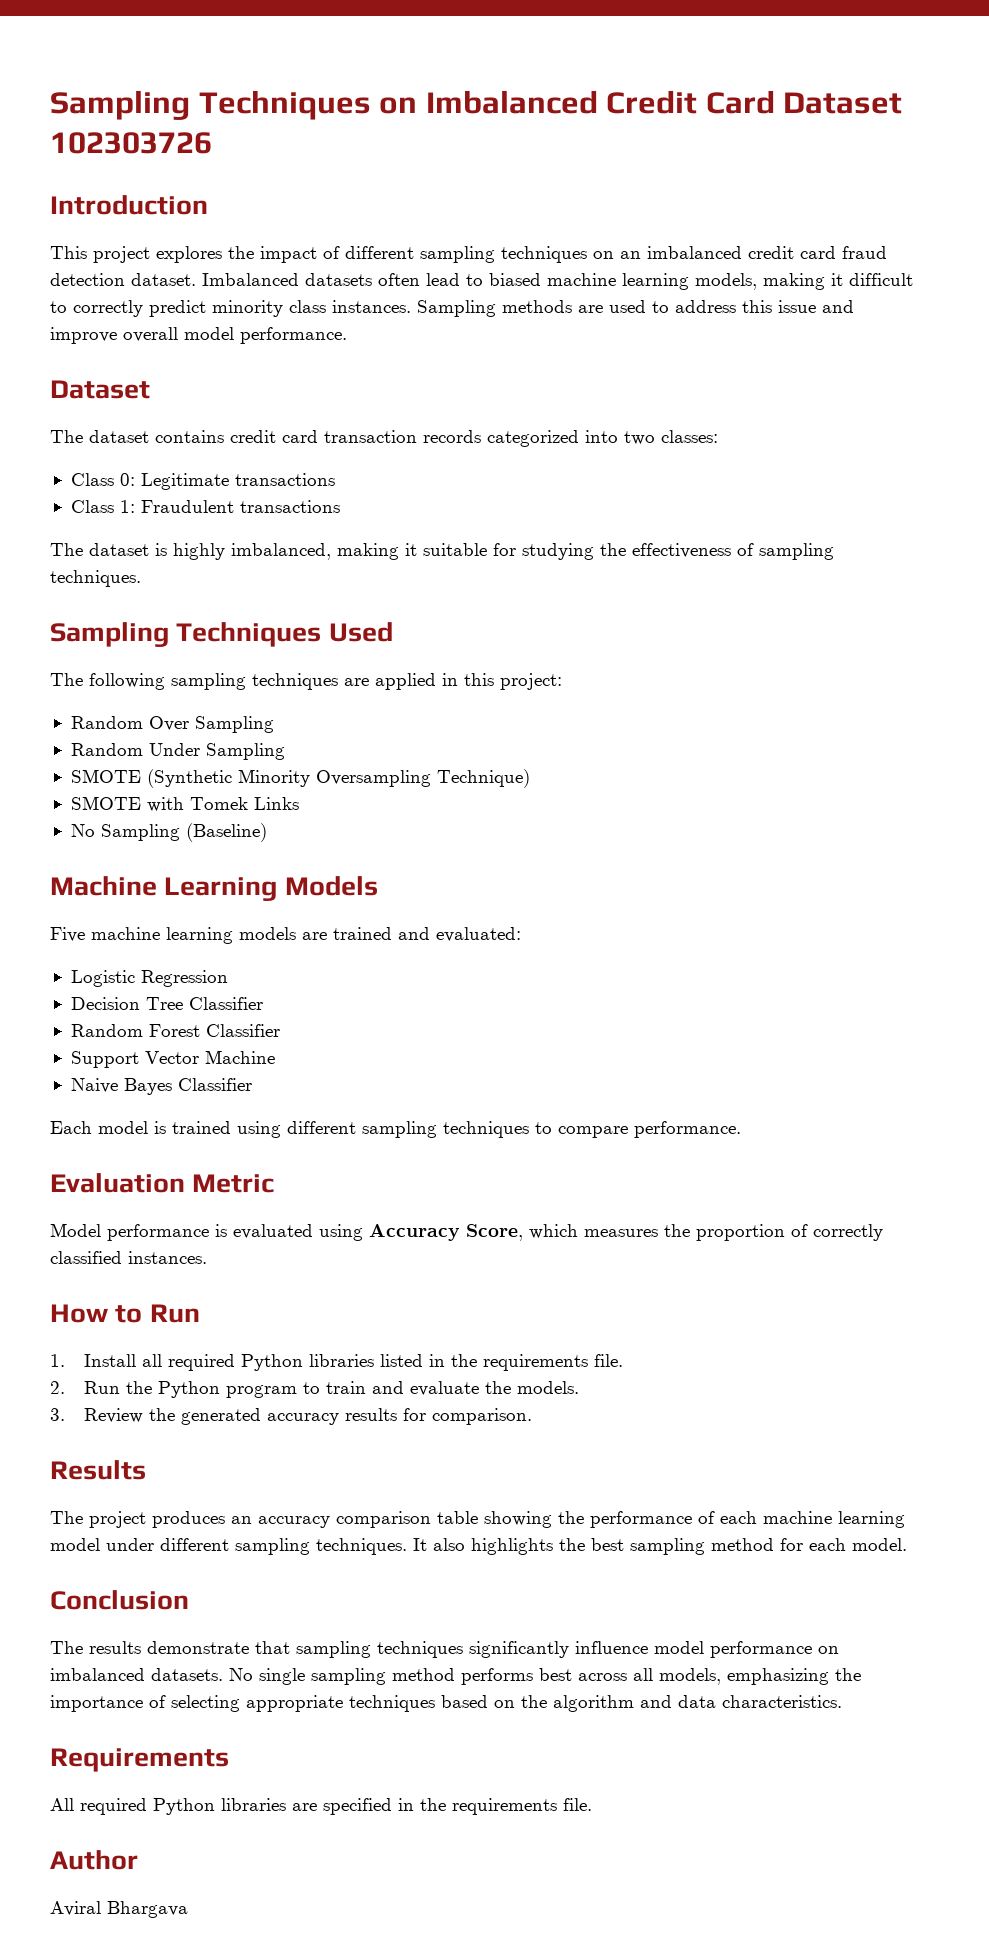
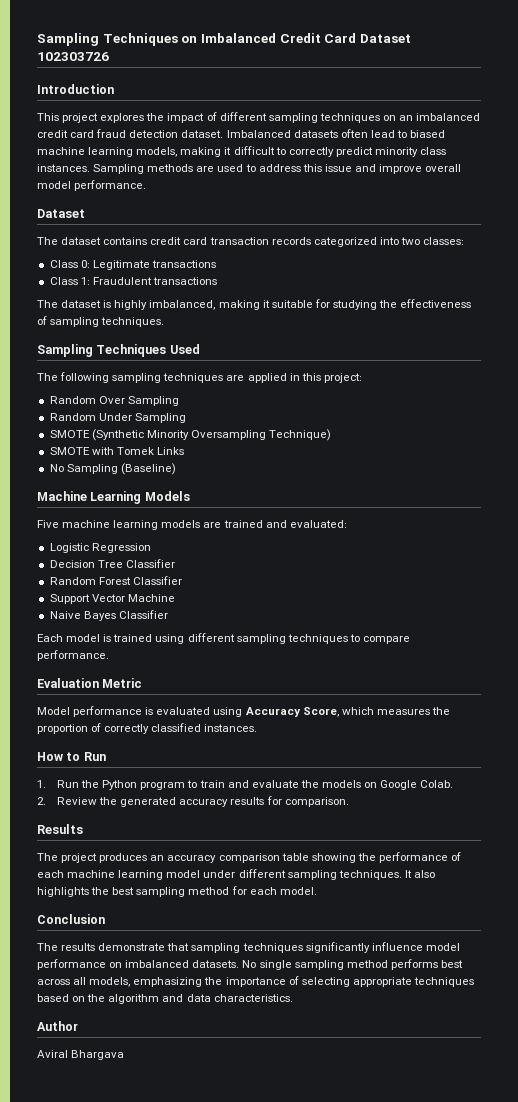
[83,1354,623,1371] [50,1381,65,1394] Install all required Python libraries listed in the requirements file. // 2. -> (46, 784) none
[516,1381,579,1394] [50,1408,65,1421] models. // 3. -> [321,780,454,790] [37,797,46,805] models on Google Colab. // 2.
[50,1748,229,1772] [50,1798,592,1815] // Requirements // All required Python libraries are specified in the requirements file. -> (293, 998) none

